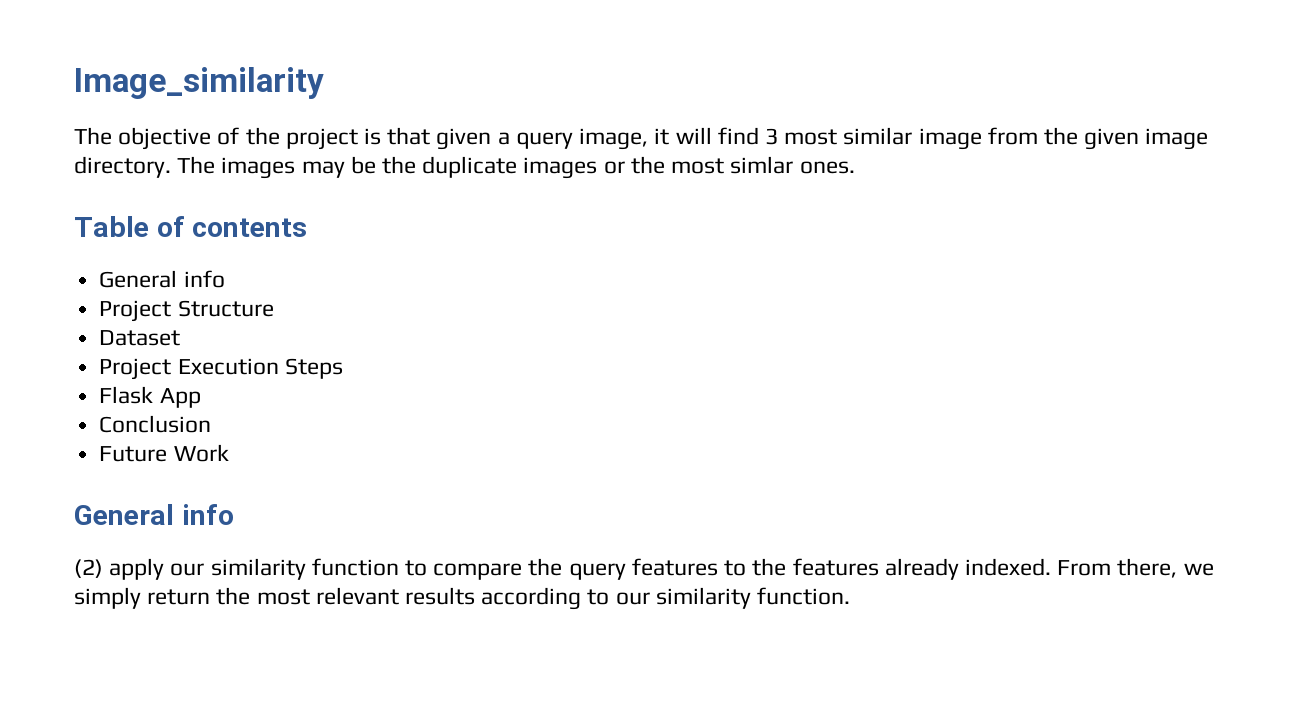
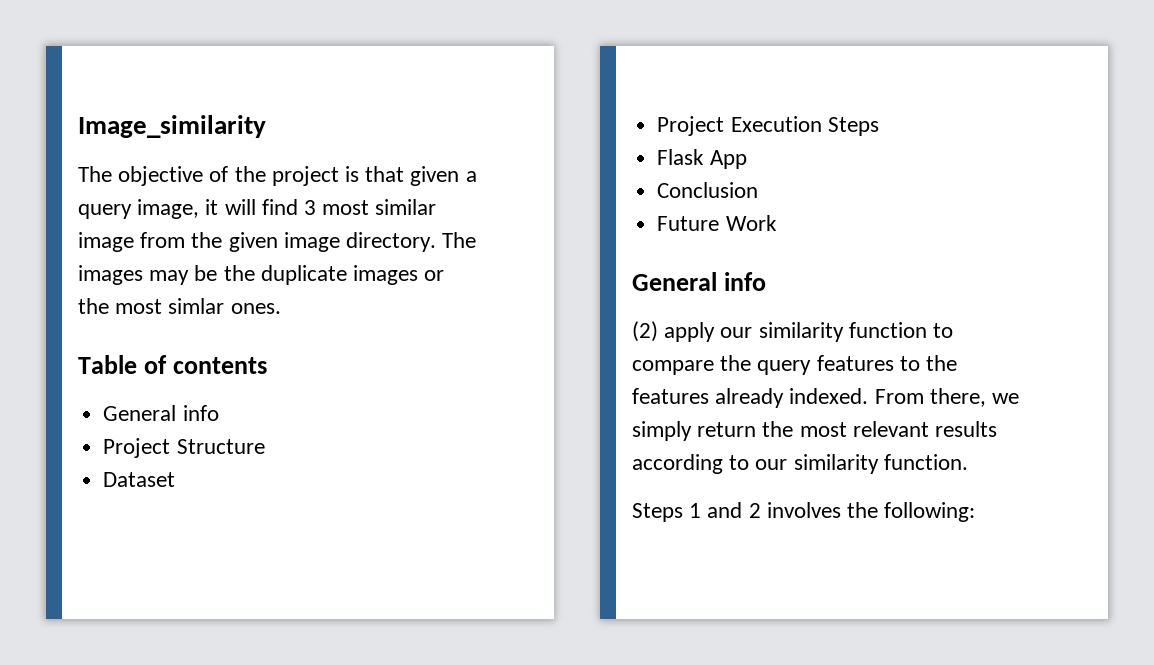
(851, 596) none -> [632,502,976,522] // Steps 1 and 2 involves the following:

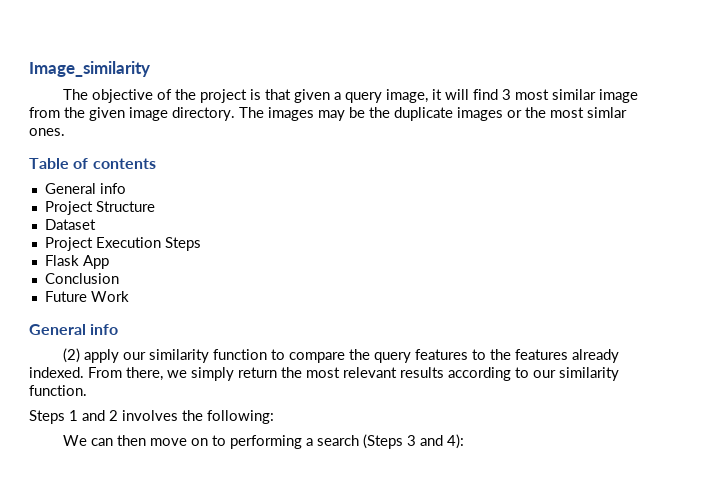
(976, 512) none -> [63,434,465,449] // We can then move on to performing a search (Steps 3 and 4):

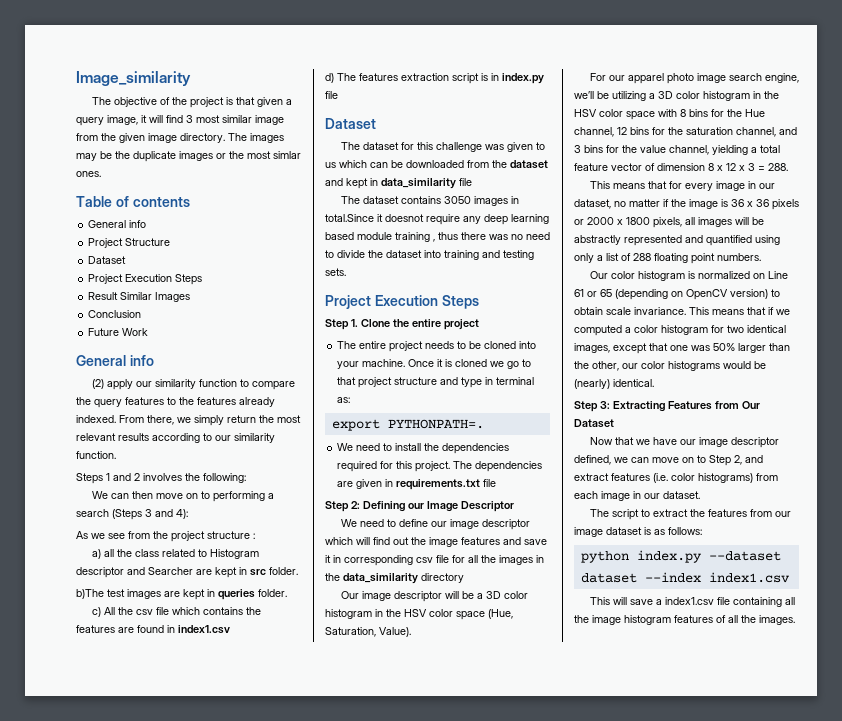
[44,255,109,269] Flask App -> [88,292,191,302] Result Similar Images
(465, 441) none -> [76,531,255,542] [91,549,259,559] [76,567,298,578] [76,589,287,600] [91,607,261,617] [76,625,230,634] [325,73,544,84] [325,91,338,99] [325,118,376,129] [340,142,545,152] [325,160,548,169] [325,178,472,189] [340,196,519,206] [325,214,549,225] [325,232,550,242] [325,250,534,260] [325,268,346,276] [325,295,479,309] [325,319,479,330] [337,341,537,352] [337,359,532,369] [337,377,535,388] [337,397,351,403] [331,419,484,431] [337,443,510,454] [337,461,543,472] [337,479,497,490] [325,501,514,512] [340,519,530,530] [325,537,547,547] [325,555,544,566] [325,573,464,584] [340,591,528,602] [325,609,513,620] [325,627,411,637] [589,73,799,84] [574,91,779,101] [574,109,765,120] [574,127,797,137] [574,145,780,155] [574,163,788,171] [589,181,775,191] [574,199,799,210] [574,217,764,228] [574,235,780,246] [574,253,761,264] [589,271,788,281] [574,289,780,300] [574,307,790,315] [574,325,786,336] [574,343,790,354] [574,361,766,371] [574,379,654,389] [574,401,760,412] [574,419,614,428] [589,437,779,448] [574,455,763,466] [574,473,778,483] [574,491,700,501] [589,509,791,520] [574,527,702,537] [580,550,781,563] [580,572,790,583] [589,597,795,607] [574,615,795,625] // As we see from the project structure : // a) all the class related to Histogram descriptor and Searcher are kept in src folder. // b)The test images are kept in queries folder. // c) All the csv file which contains the features are found in index1.csv // d) The features extraction script is in index.py file // Dataset // The dataset for this challenge was given to us which can be downloaded from the dataset and kept in data_similarity file // The dataset contains 3050 images in total.Since it doesnot require any deep learning based module training , thus there was no need to divide the dataset into training and testing sets. // Project Execution Steps // Step 1. Clone the entire project // The entire project needs to be cloned into your machine. Once it is cloned we go to that project structure and type in terminal as: // export PYTHONPATH=. // We need to install the dependencies required for this project. The dependencies are given in requirements.txt file // Step 2: Defining our Image Descriptor // We need to define our image descriptor which will find out the image features and save it in corresponding csv file for all the images in the data_similarity directory // Our image descriptor will be a 3D color histogram in the HSV color space (Hue, Saturation, Value). // For our apparel photo image search engine, we’ll be utilizing a 3D color histogram in the HSV color space with 8 bins for the Hue channel, 12 bins for the saturation channel, and 3 bins for the value channel, yielding a total feature vector of dimension 8 x 12 x 3 = 288. // This means that for every image in our dataset, no matter if the image is 36 x 36 pixels or 2000 x 1800 pixels, all images will be abstractly represented and quantified using only a list of 288 floating point numbers. // Our color histogram is normalized on Line 61 or 65 (depending on OpenCV version) to obtain scale invariance. This means that if we computed a color histogram for two identical images, except that one was 50% larger than the other, our color histograms would be (nearly) identical. // Step 3: Extracting Features from Our Dataset // Now that we have our image descriptor defined, we can move on to Step 2, and extract features (i.e. color histograms) from each image in our dataset. // The script to extract the features from our image dataset is as follows: // python index.py --dataset dataset --index index1.csv // This will save a index1.csv file containing all the image histogram features of all the images.

